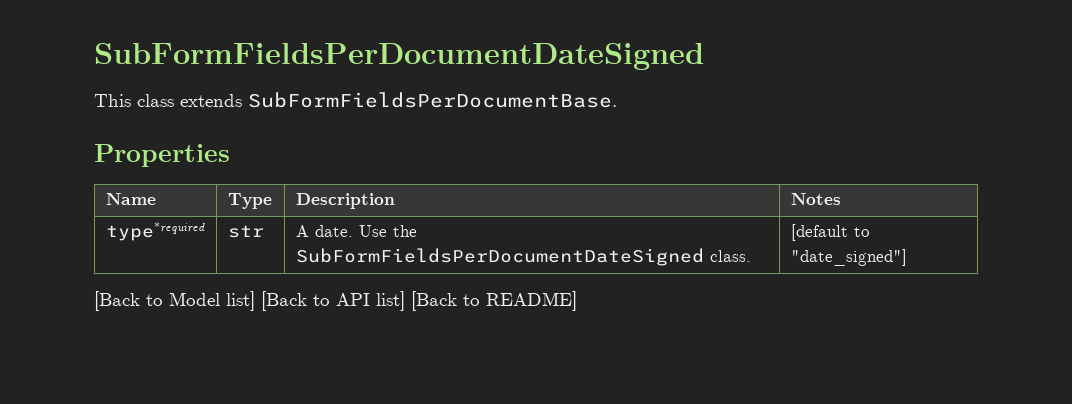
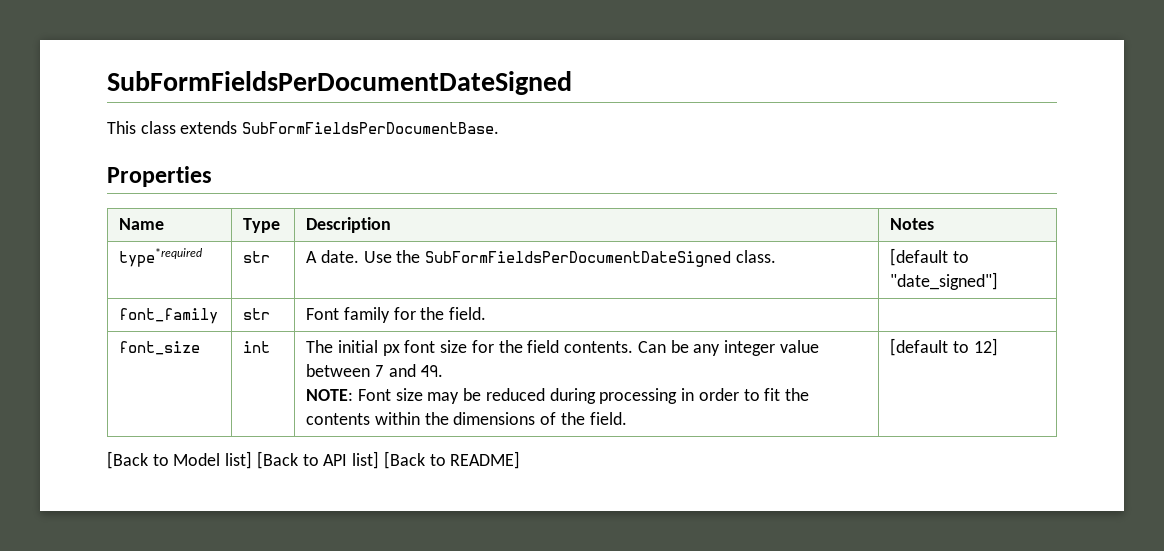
(907, 257) none -> [119,308,219,324] [243,308,271,320] [306,307,487,323] [119,341,201,355] [243,341,271,353] [306,340,819,356] [306,364,444,377] [306,388,809,404] [306,412,627,425] [890,338,998,356] // font_family | str | Font family for the field. | // font_size | int | The initial px font size for the field contents. Can be any integer value between 7 and 49. // NOTE: Font size may be reduced during processing in order to fit the contents within the dimensions of the field. | [default to 12]

